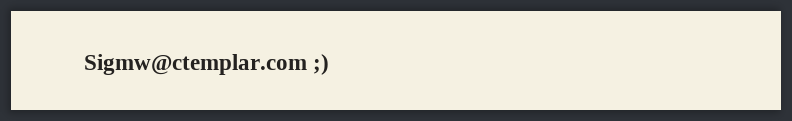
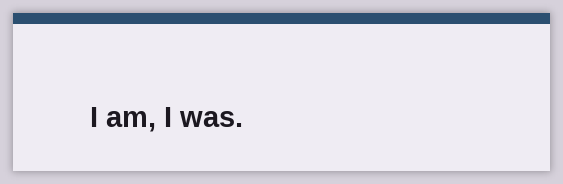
[84,54,330,75] Sigmw@ctemplar.com ;) -> [90,107,243,132] I am, I was.

